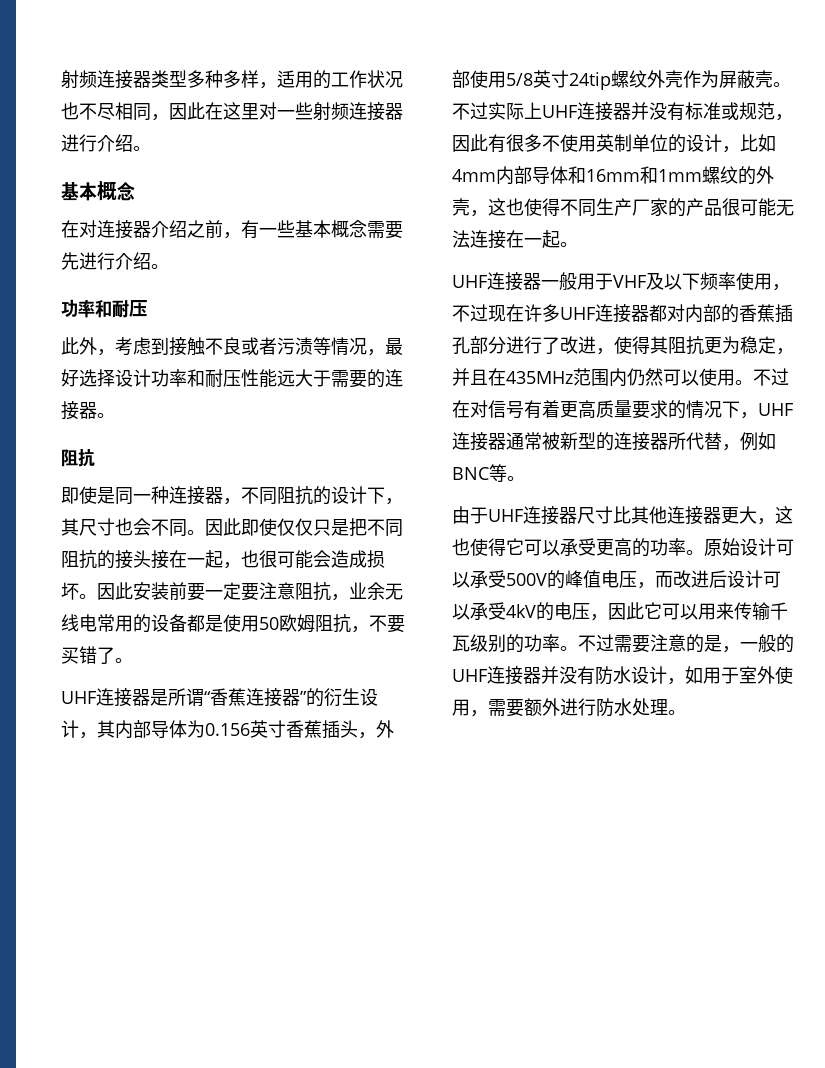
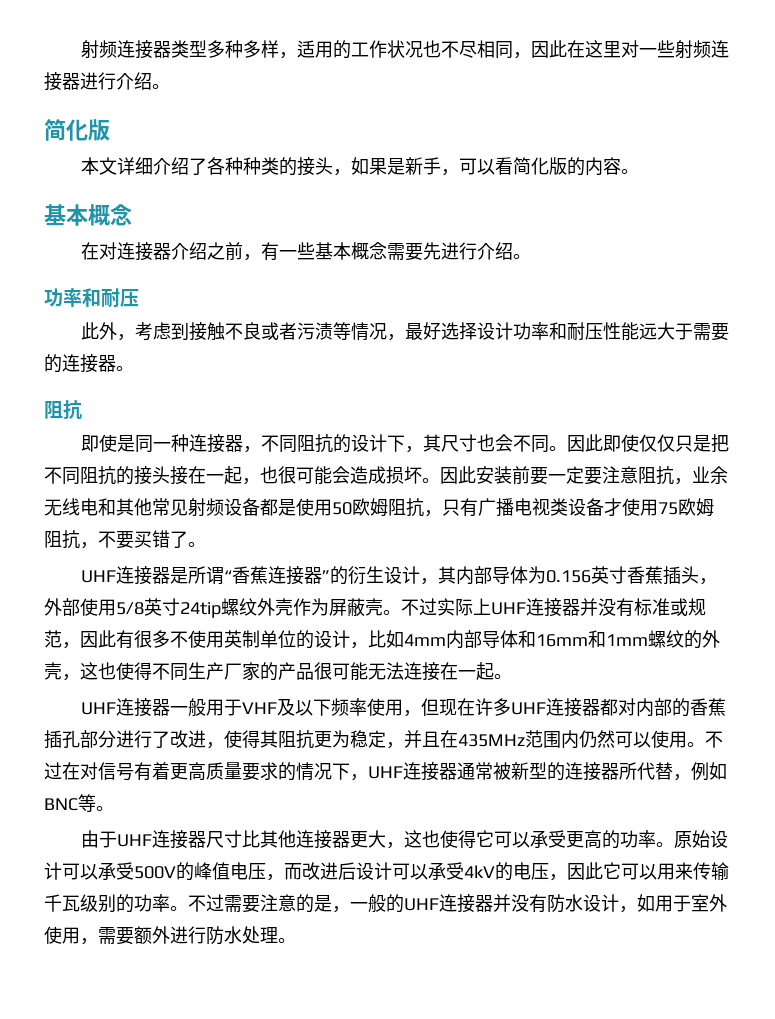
(151, 148) none -> [44,119,110,141] [80,157,639,176] // 简化版 // 本文详细介绍了各种种类的接头，如果是新手，可以看简化版的内容。
[97,614,151,633] 常用的 -> [98,498,224,517] 和其他常见射频
(369, 629) none -> [442,498,714,517] [44,530,98,549] 只有广播电视类设备才使用75欧姆阻抗，
[452,304,488,322] 不过 -> [420,698,439,716] 但

